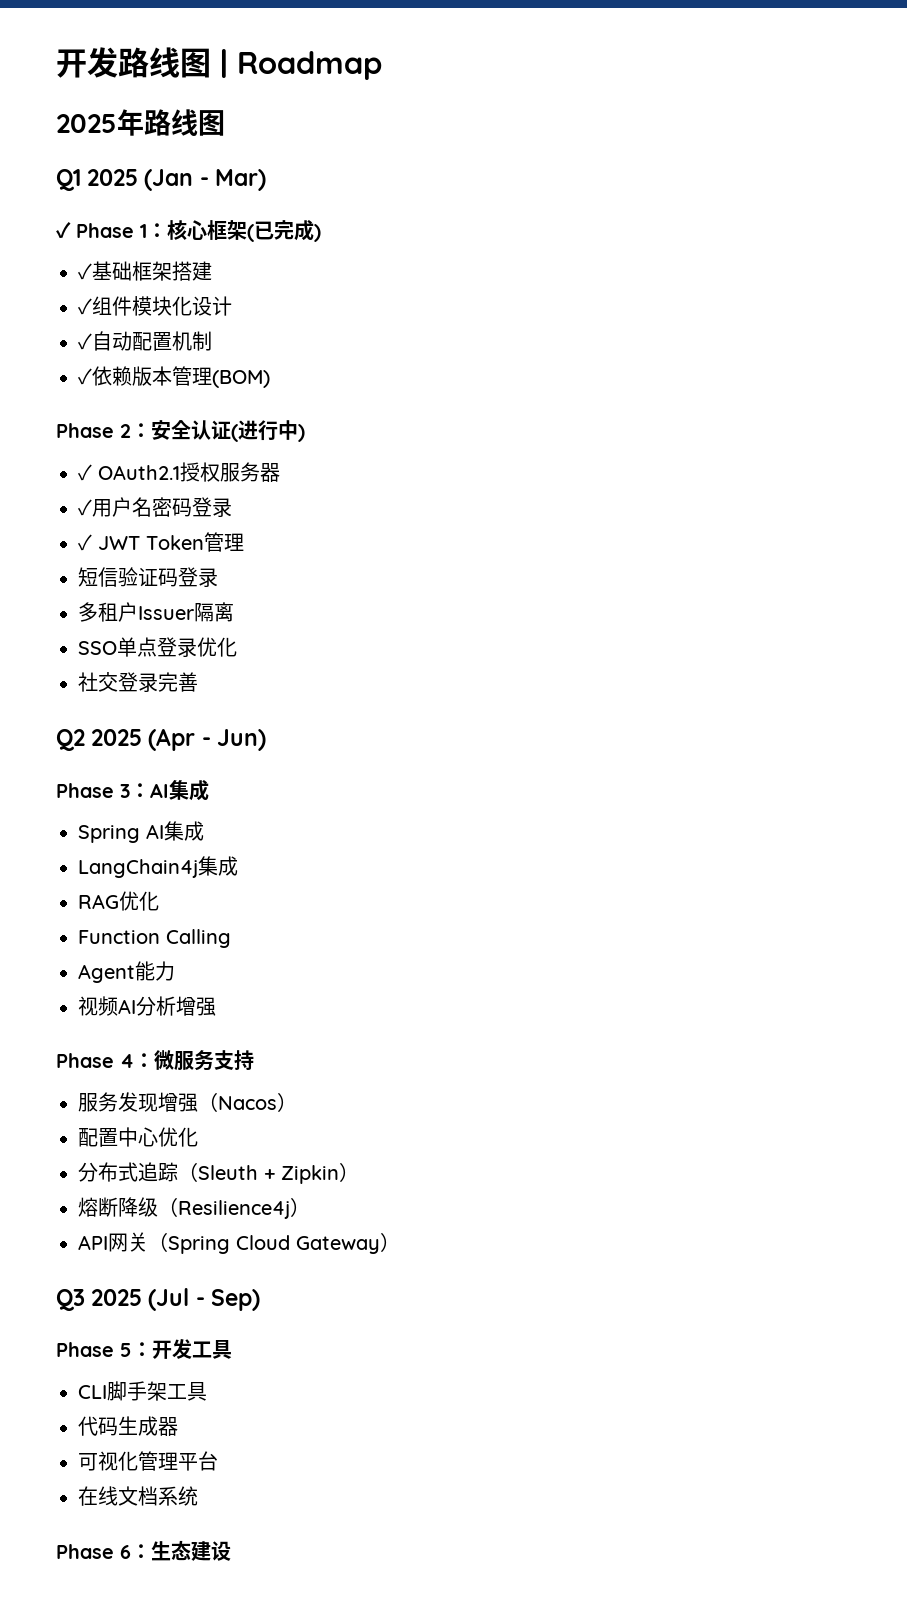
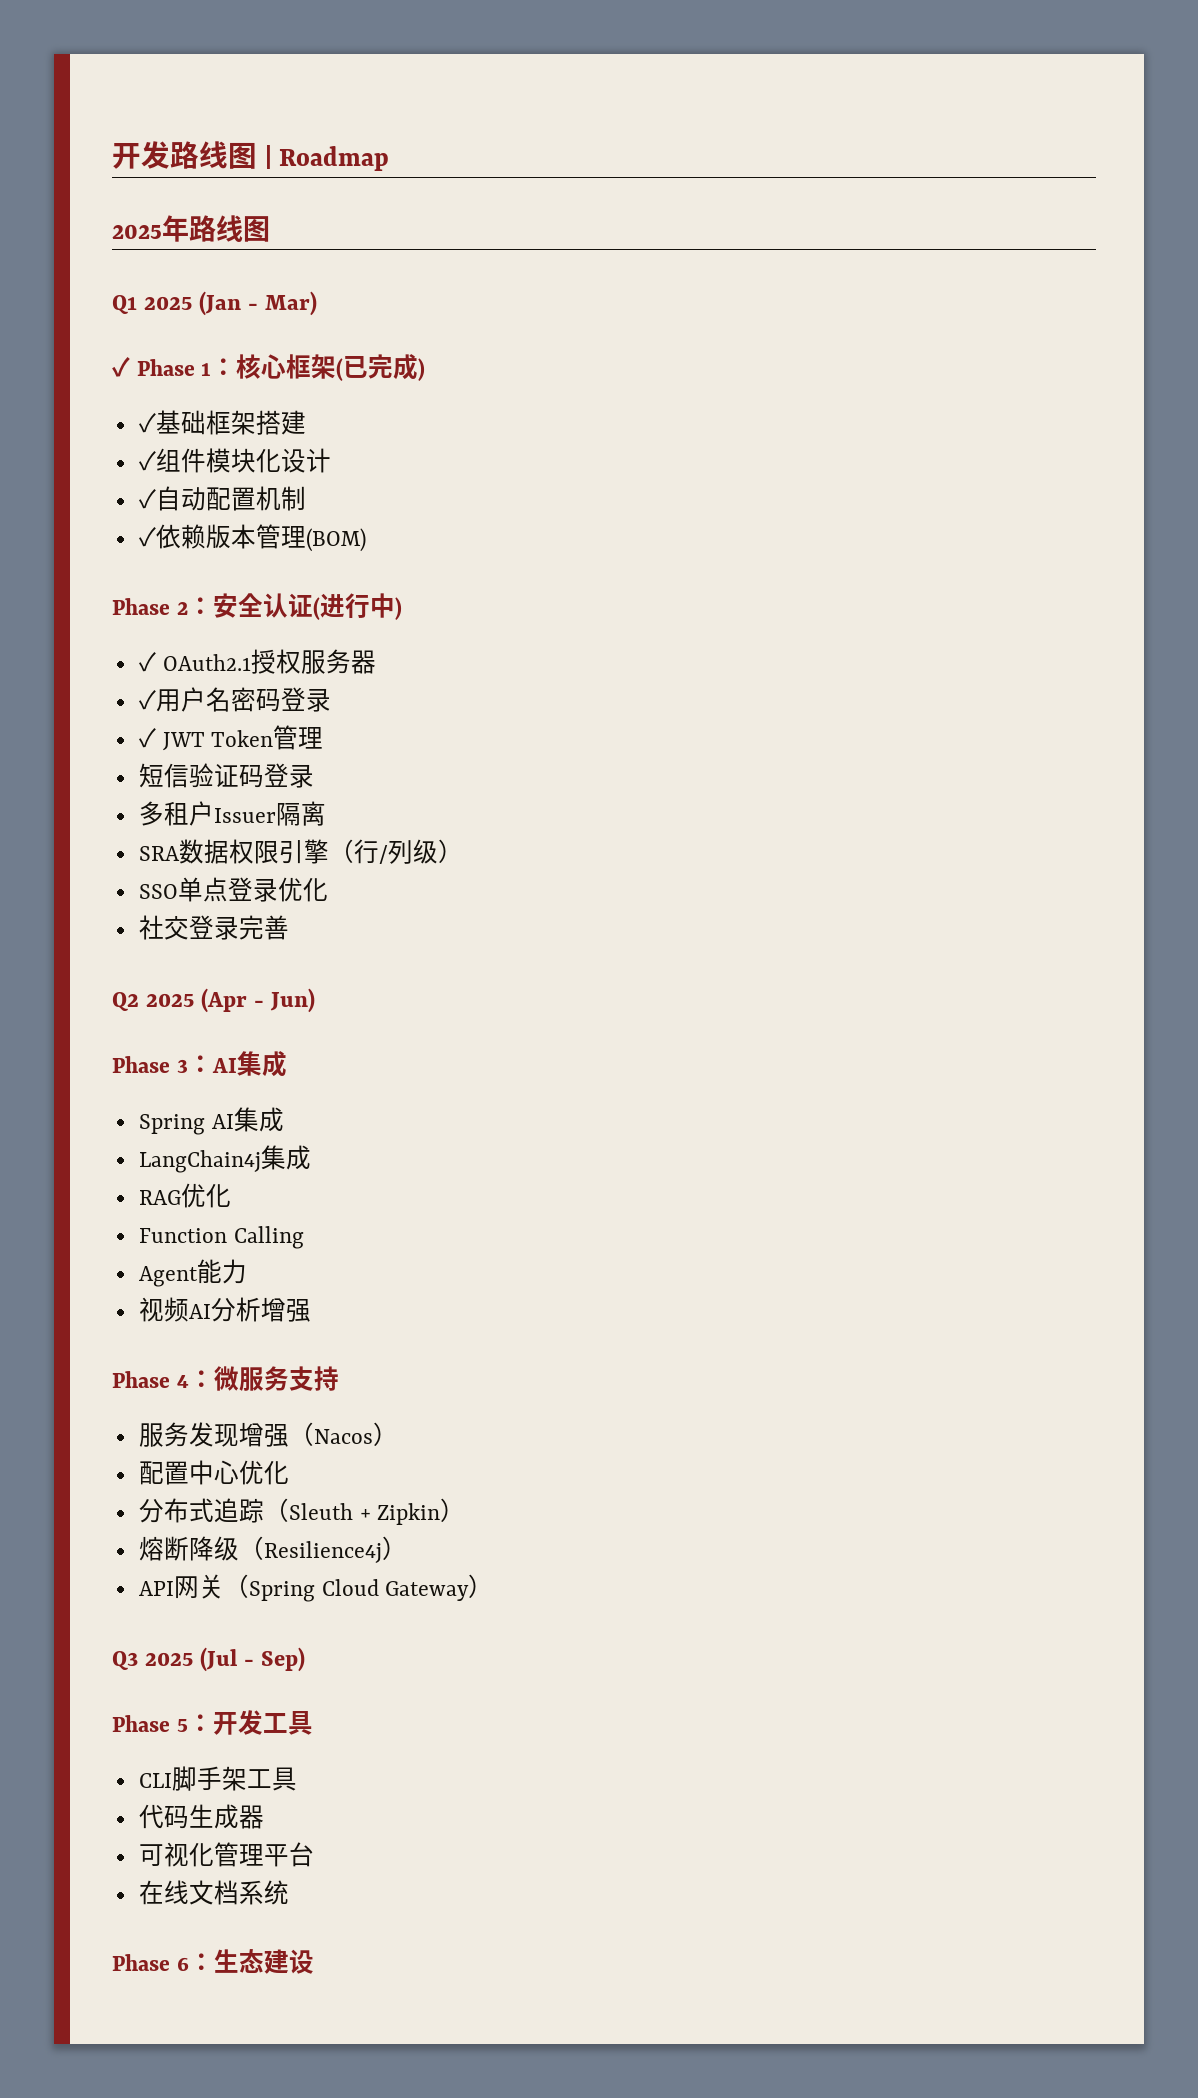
(234, 612) none -> [138,839,463,864] // SRA数据权限引擎（行/列级）

